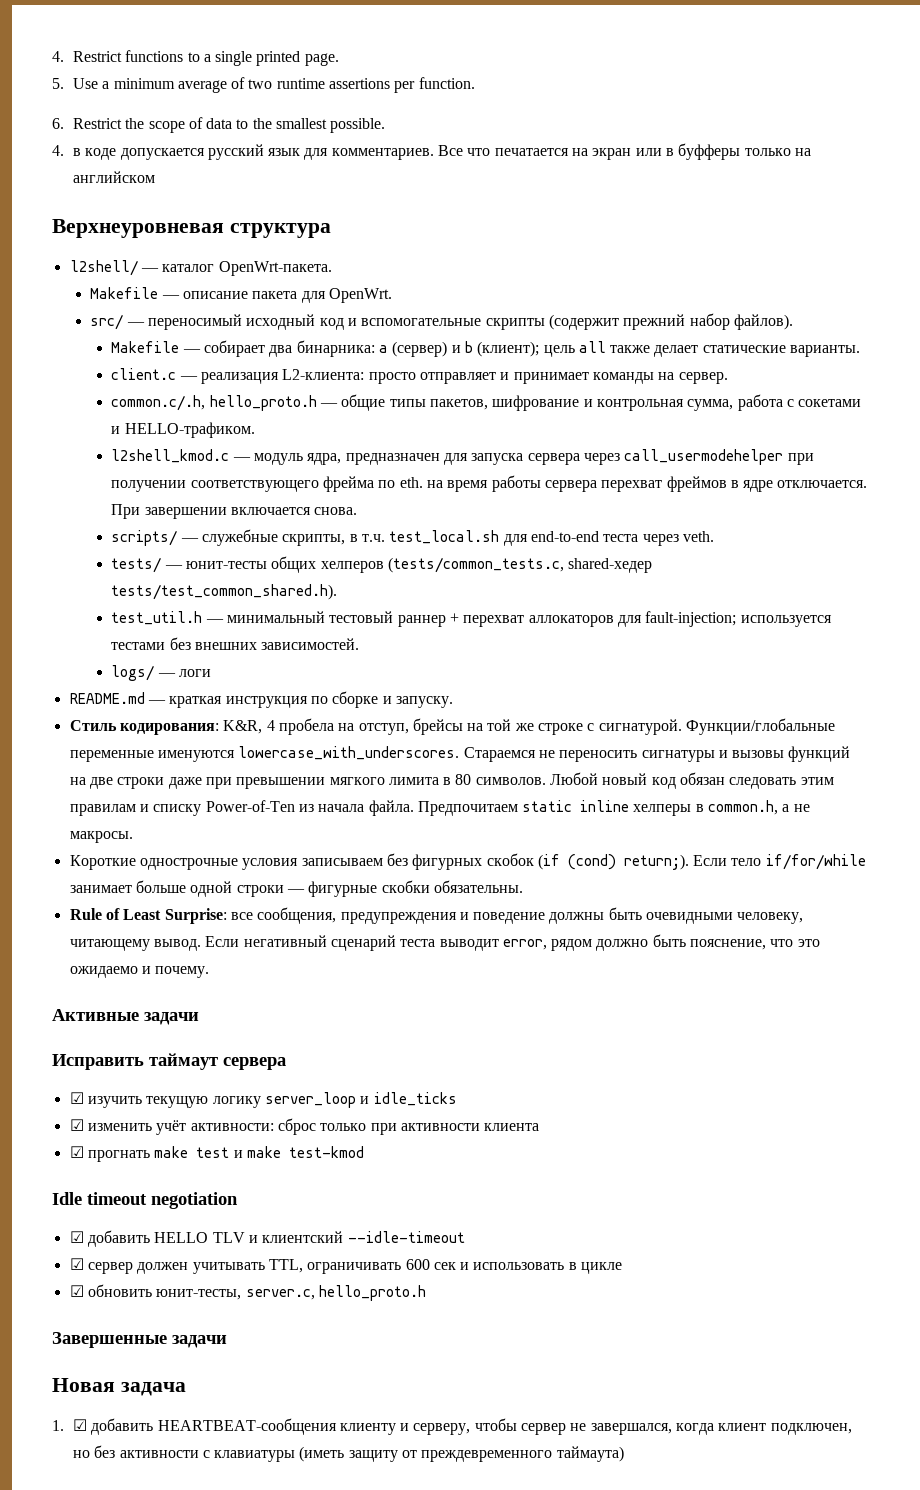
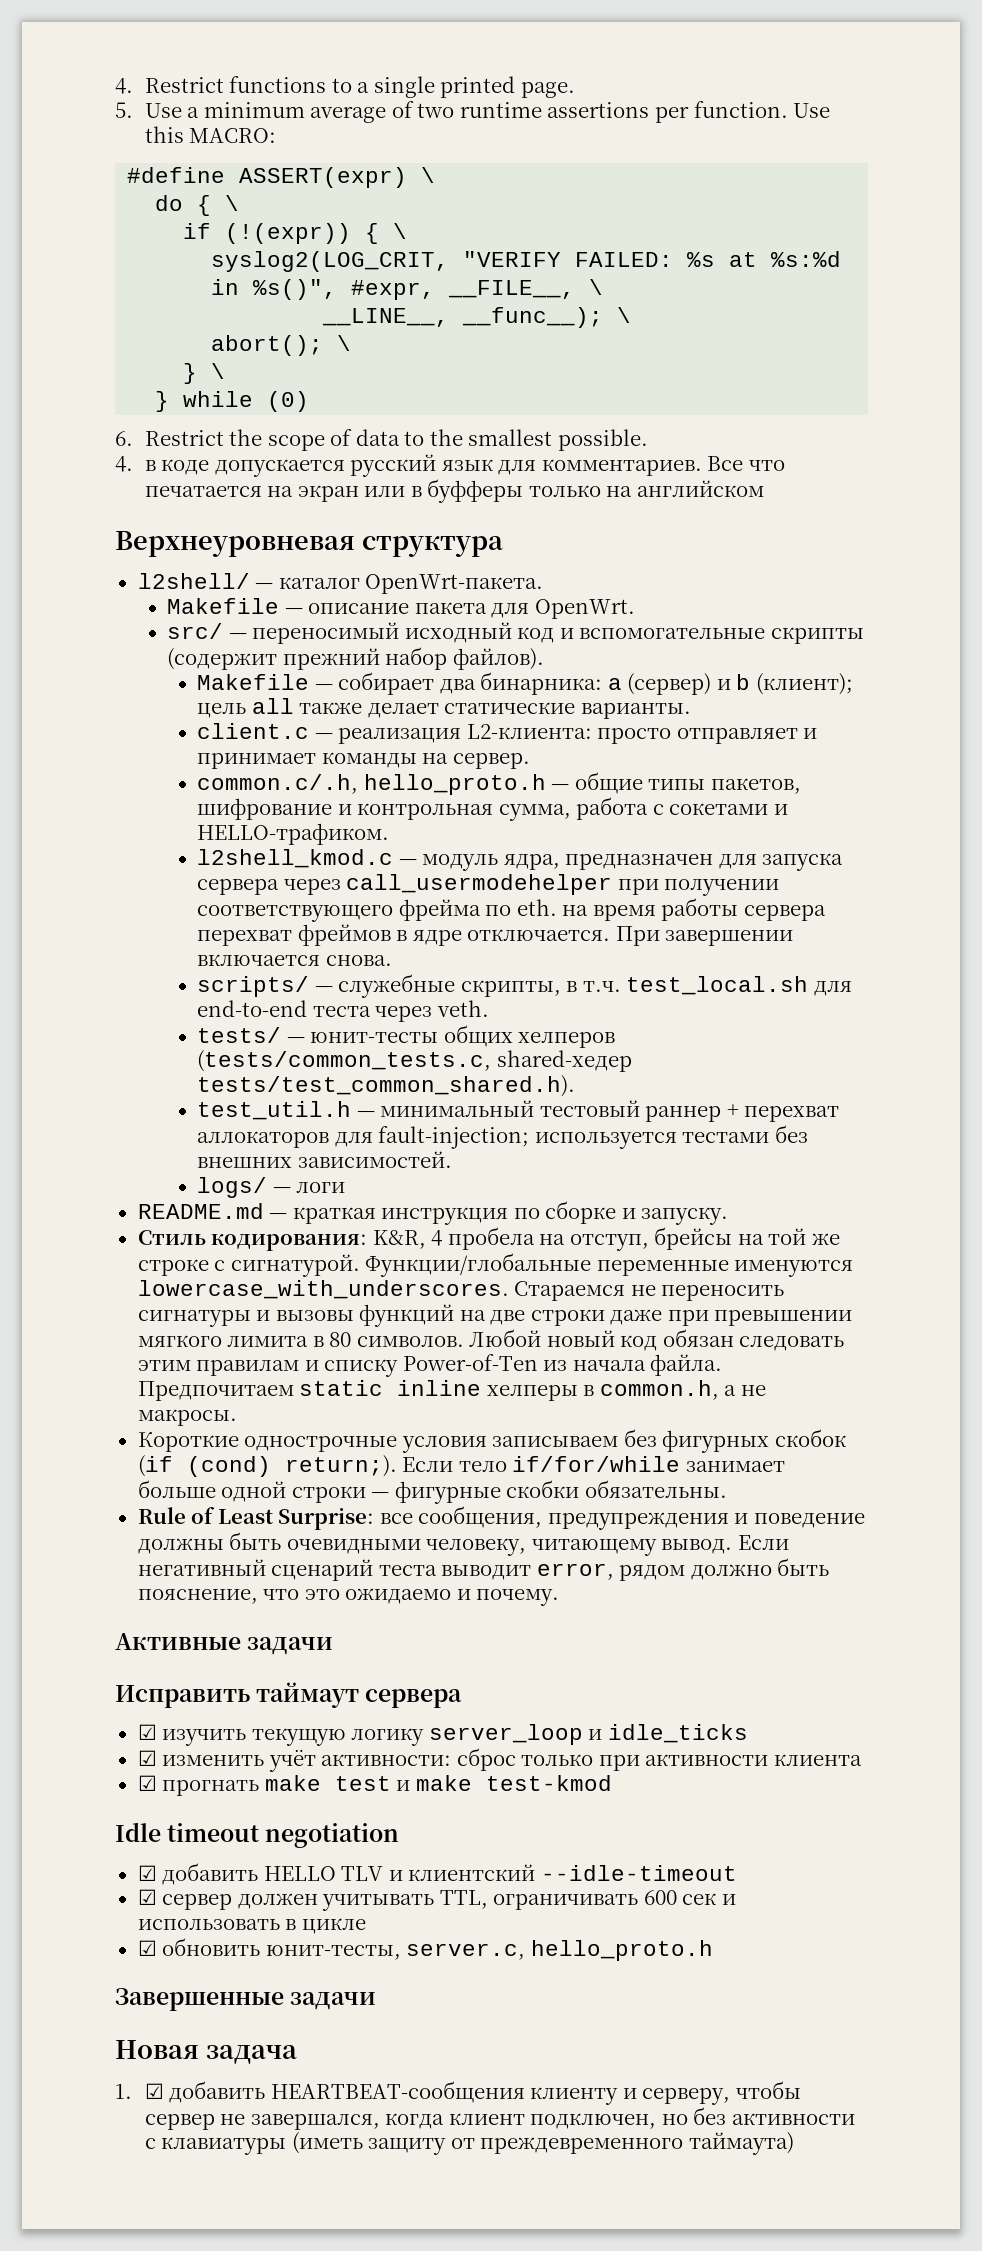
(475, 83) none -> [793,103,831,118] [144,126,277,143] [127,167,436,188] [155,195,240,216] [183,223,408,244] [211,251,842,272] [211,279,604,300] [322,307,632,328] [211,335,352,356] [183,363,226,384] [155,391,310,412] Use this MACRO: // #define ASSERT(expr) \ // do { \ // if (!(expr)) { \ // syslog2(LOG_CRIT, "VERIFY FAILED: %s at %s:%d in %s()", #expr, __FILE__, \ // __LINE__, __func__); \ // abort(); \ // } \ // } while (0)

